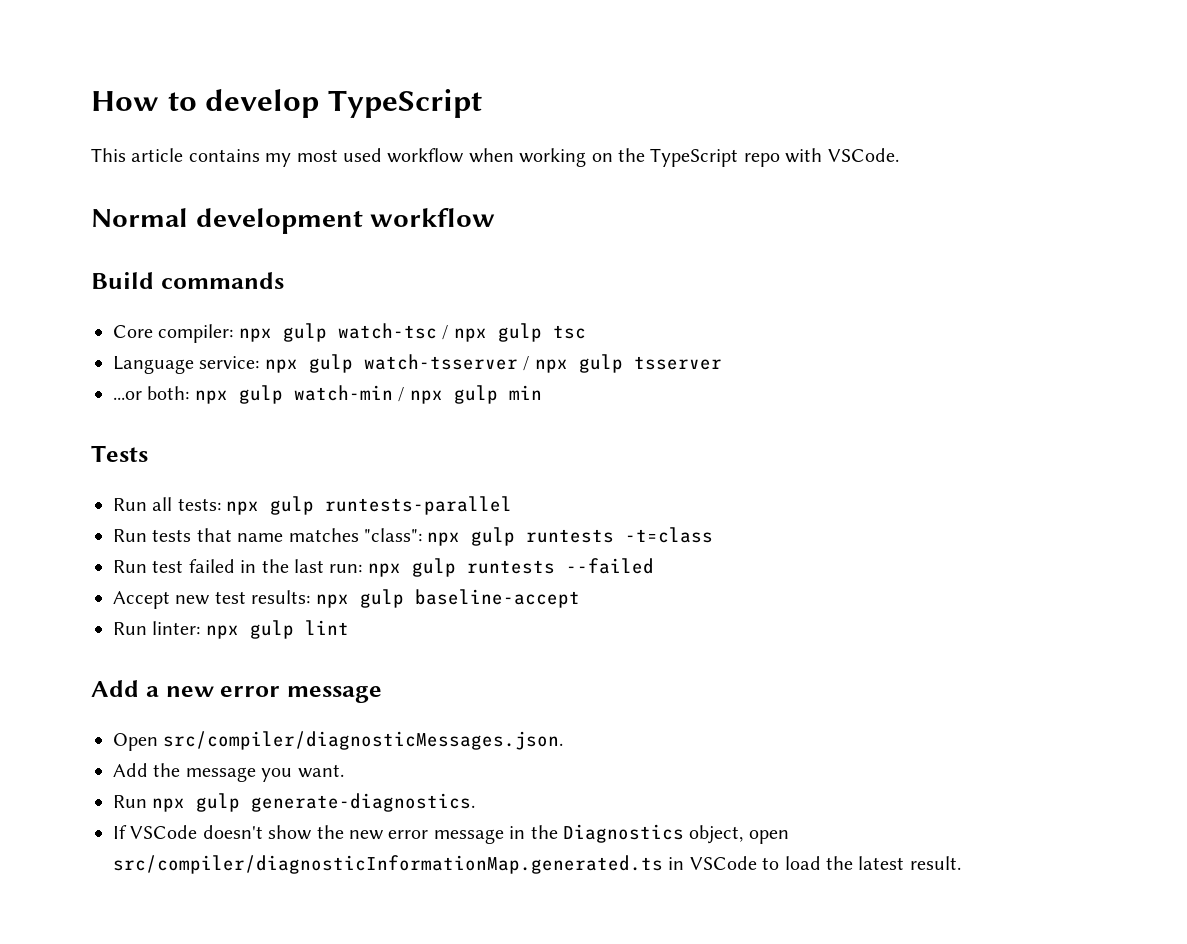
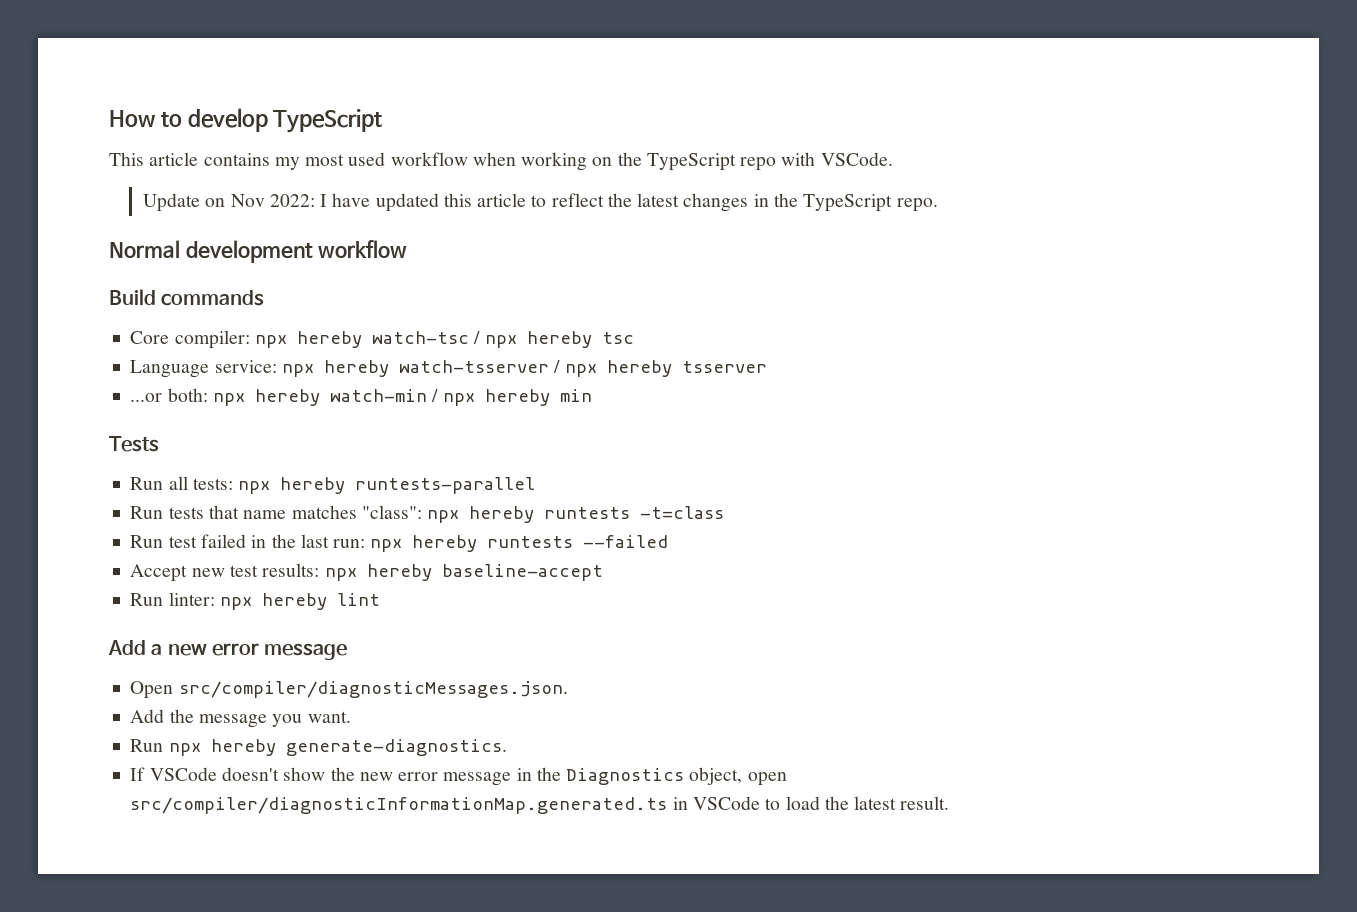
(899, 155) none -> [143,193,938,212] // Update on Nov 2022: I have updated this article to reflect the latest changes in the TypeScript repo.
[282,323,327,342] gulp -> [296,331,362,348] hereby
[497,323,542,342] gulp -> [526,331,592,348] hereby
[308,354,353,373] gulp -> [323,360,389,377] hereby
[578,354,623,373] gulp -> [606,360,672,377] hereby
[238,385,283,404] gulp -> [254,389,320,406] hereby
[453,385,498,404] gulp -> [484,389,550,406] hereby
[270,496,315,515] gulp -> [280,477,346,494] hereby
[471,527,516,546] gulp -> [469,506,535,523] hereby
[411,558,456,577] gulp -> [412,535,478,552] hereby
[359,589,404,608] gulp -> [366,564,432,581] hereby
[249,620,294,639] gulp -> [261,593,327,610] hereby
[196,793,241,812] gulp -> [210,739,276,756] hereby

